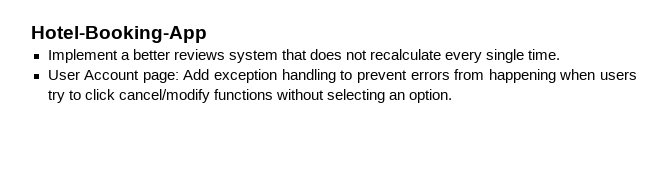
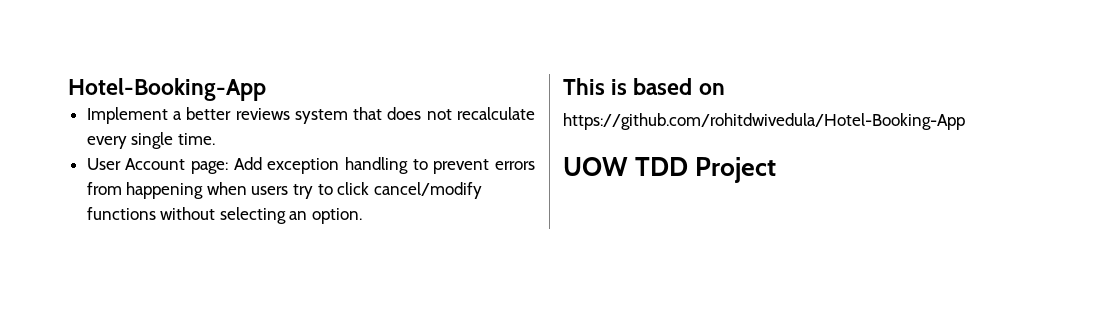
(452, 96) none -> [563,78,725,95] [563,113,965,130] [563,157,777,183] // This is based on // https://github.com/rohitdwivedula/Hotel-Booking-App // UOW TDD Project

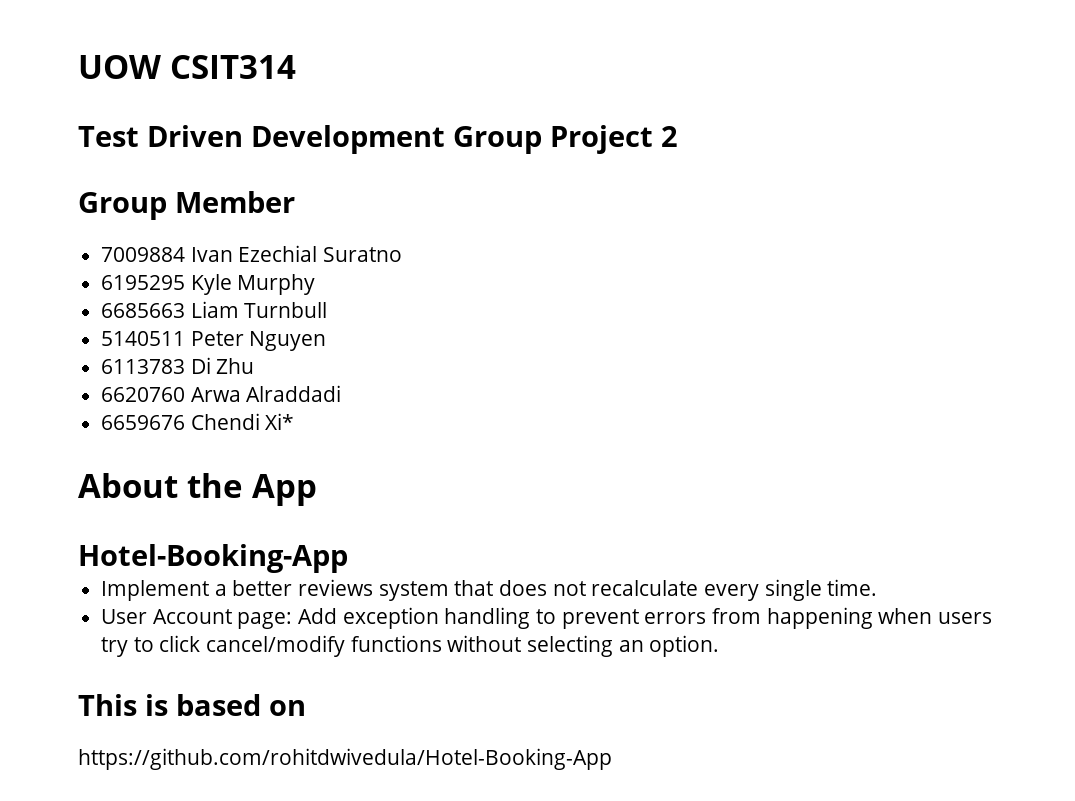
(68, 89) none -> [78,55,296,79] [78,125,678,154] [78,191,295,220] [101,245,403,262] [101,274,316,295] [101,301,328,318] [101,331,327,351] [101,357,255,374] [101,385,342,402] [101,413,295,430] [78,473,317,506] UOW CSIT314 // Test Driven Development Group Project 2 // Group Member // 7009884 Ivan Ezechial Suratno // 6195295 Kyle Murphy // 6685663 Liam Turnbull // 5140511 Peter Nguyen // 6113783 Di Zhu // 6620760 Arwa Alraddadi // 6659676 Chendi Xi* // About the App //
[563,157,777,183] // UOW TDD Project -> (612, 759) none

